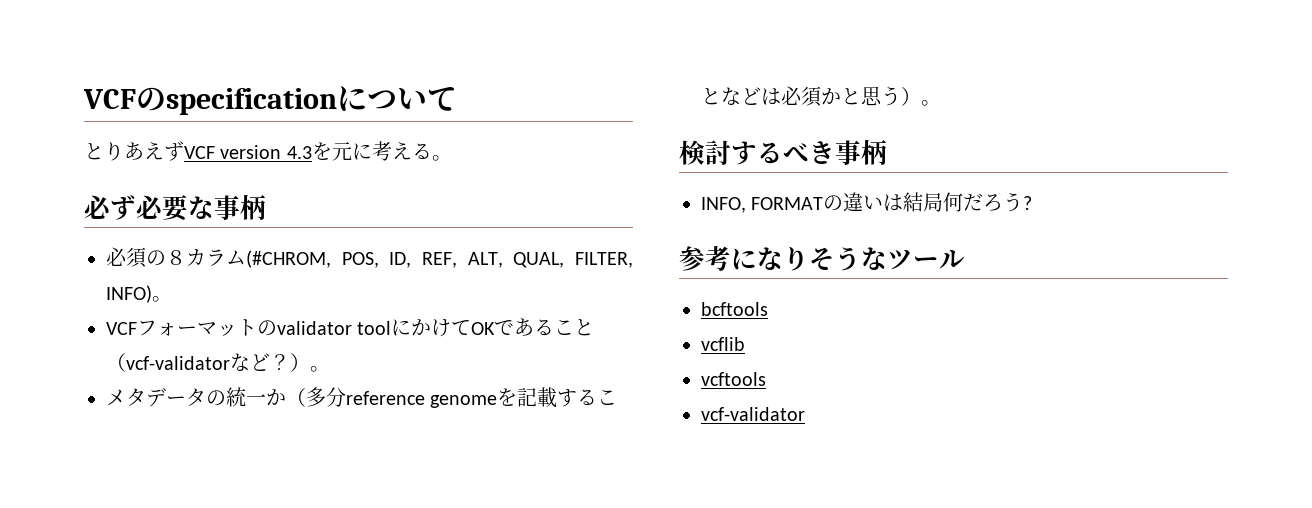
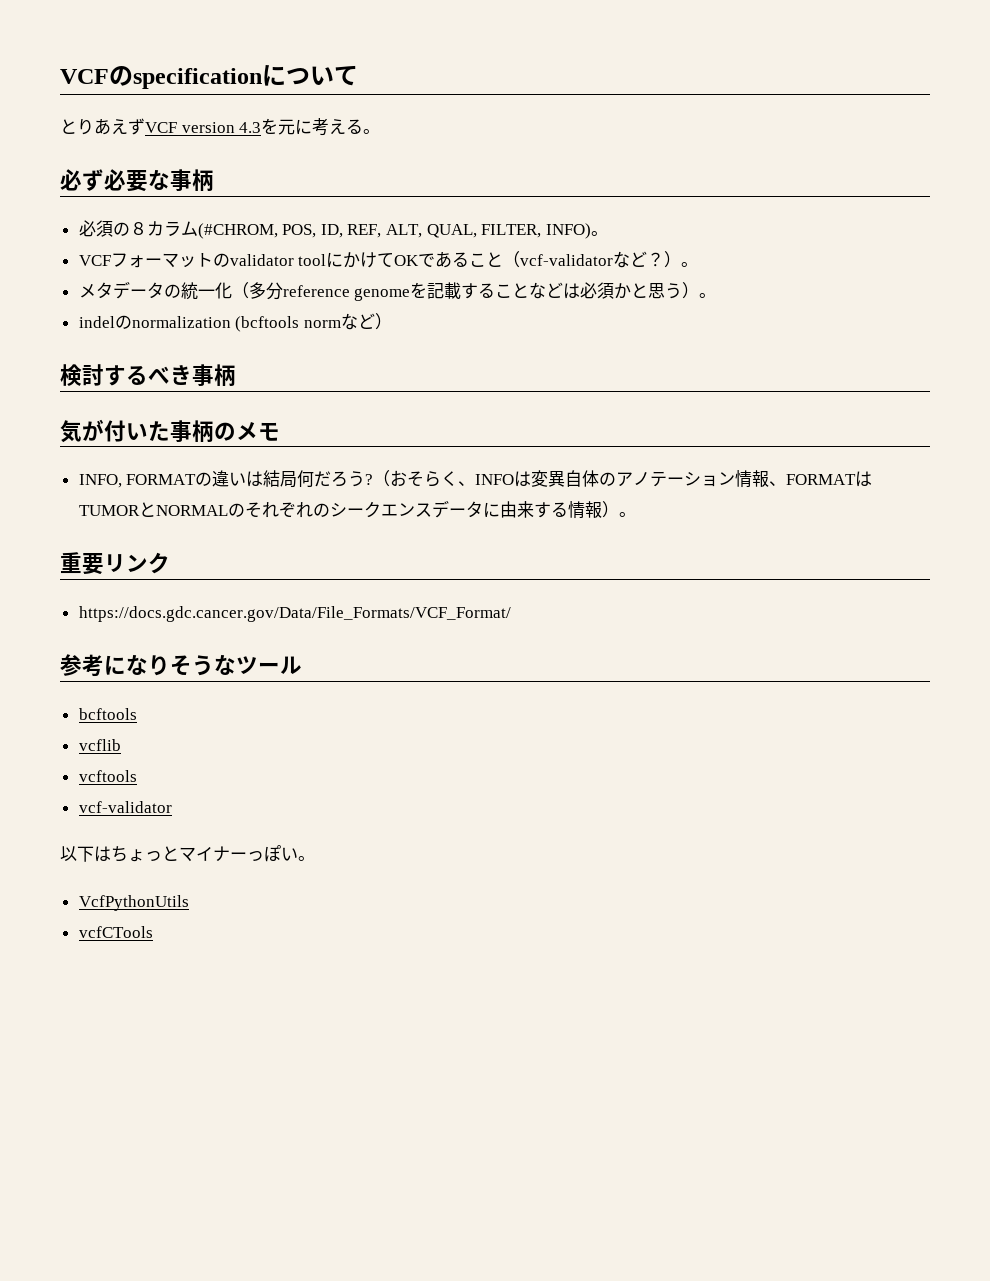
[266,388,286,406] か -> [214,282,232,299] 化
(941, 103) none -> [78,313,392,332] // indelのnormalization (bcftools normなど）
(887, 152) none -> [60,419,280,443] // 気が付いた事柄のメモ
(1033, 203) none -> [373,470,873,488] [78,500,636,519] [60,552,170,575] [78,606,511,622] （おそらく、INFOは変異自体のアノテーション情報、FORMATはTUMORとNORMALのそれぞれのシークエンスデータに由来する情報）。 // 重要リンク // https://docs.gdc.cancer.gov/Data/File_Formats/VCF_Format/
(805, 414) none -> [60,845,315,862] [78,895,189,911] [78,926,153,938] // 以下はちょっとマイナーっぽい。 // VcfPythonUtils // vcfCTools

